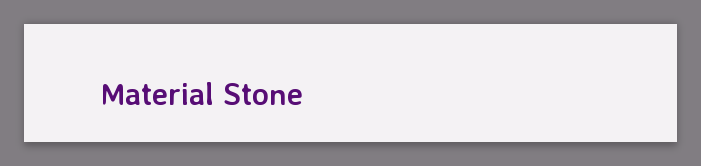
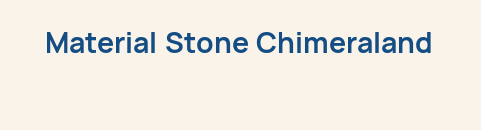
(303, 94) none -> [256,32,434,53] Chimeraland

